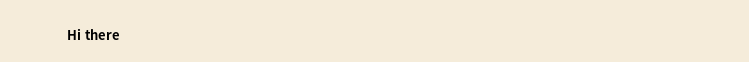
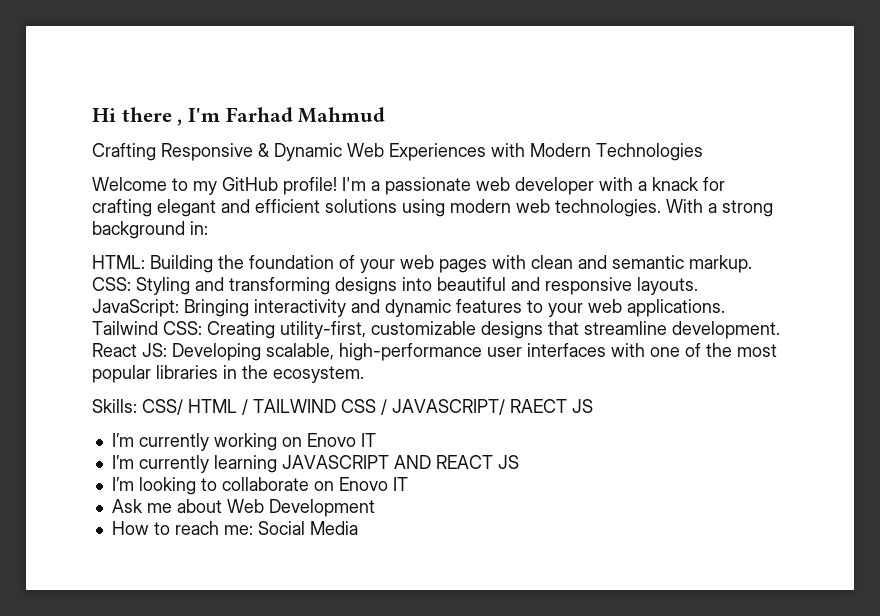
(120, 34) none -> [177,107,386,126] [92,143,703,161] [92,177,725,195] [92,199,773,217] [92,221,208,239] [92,255,752,273] [92,277,698,295] [92,299,725,317] [92,321,780,339] [92,343,777,361] [92,365,364,383] [92,399,593,415] [111,433,376,451] [111,455,519,473] [111,477,408,495] [111,499,375,517] [111,521,358,535] , I'm Farhad Mahmud // Crafting Responsive & Dynamic Web Experiences with Modern Technologies // Welcome to my GitHub profile! I'm a passionate web developer with a knack for crafting elegant and efficient solutions using modern web technologies. With a strong background in: // HTML: Building the foundation of your web pages with clean and semantic markup. CSS: Styling and transforming designs into beautiful and responsive layouts. JavaScript: Bringing interactivity and dynamic features to your web applications. Tailwind CSS: Creating utility-first, customizable designs that streamline development. React JS: Developing scalable, high-performance user interfaces with one of the most popular libraries in the ecosystem. // Skills: CSS/ HTML / TAILWIND CSS / JAVASCRIPT/ RAECT JS // I’m currently working on Enovo IT // I’m currently learning JAVASCRIPT AND REACT JS // I’m looking to collaborate on Enovo IT // Ask me about Web Development // How to reach me: Social Media

